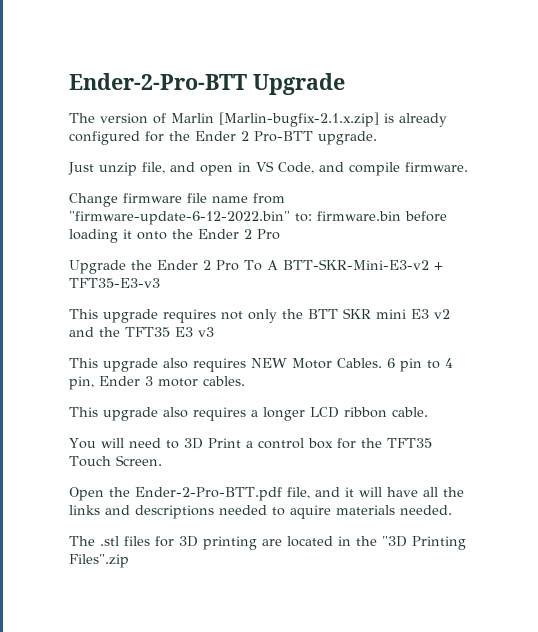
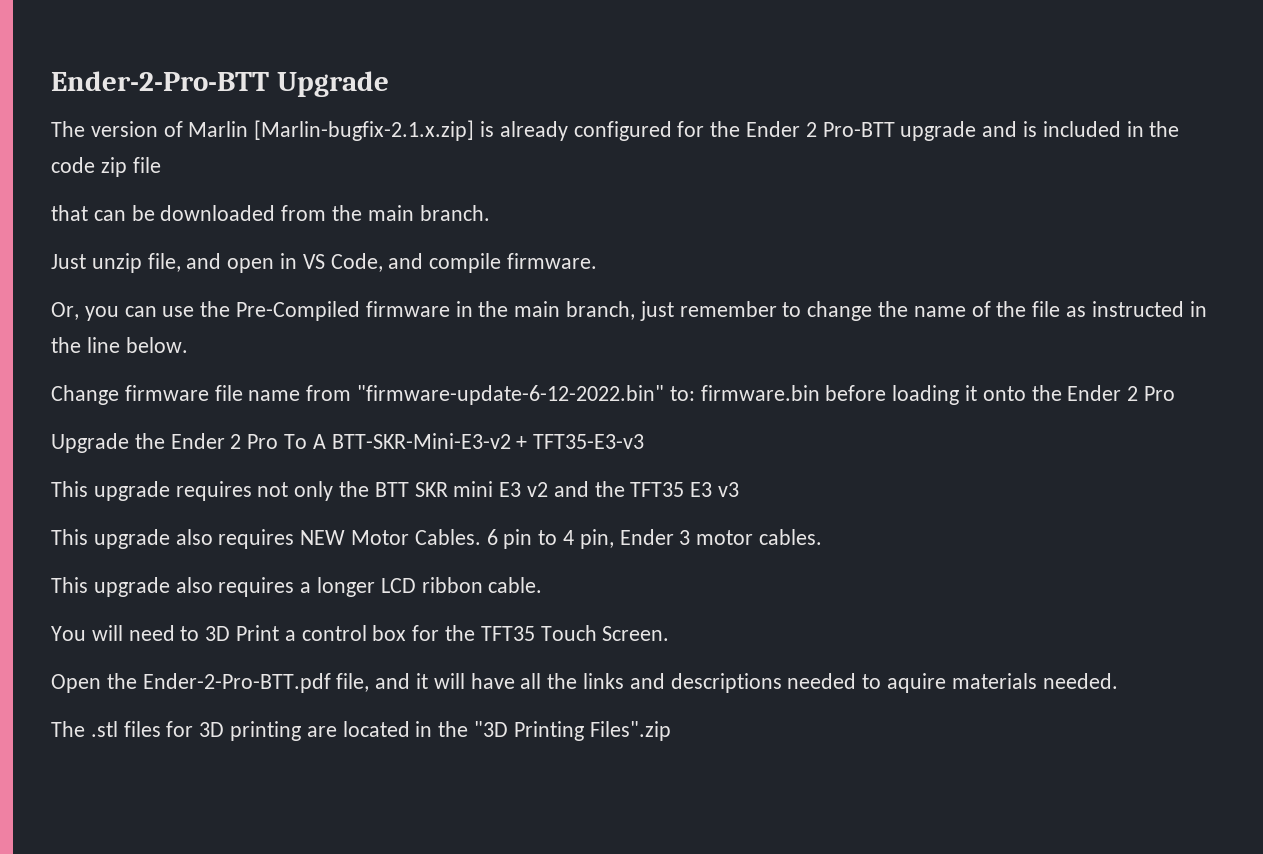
[318,131,377,145] upgrade. -> [900,121,1180,141] [51,157,161,177] [51,205,490,221] upgrade and is included in the code zip file // that can be downloaded from the main branch.
(468, 167) none -> [51,301,1207,321] [51,337,188,353] // Or, you can use the Pre-Compiled firmware in the main branch, just remember to change the name of the file as instructed in the line below.

